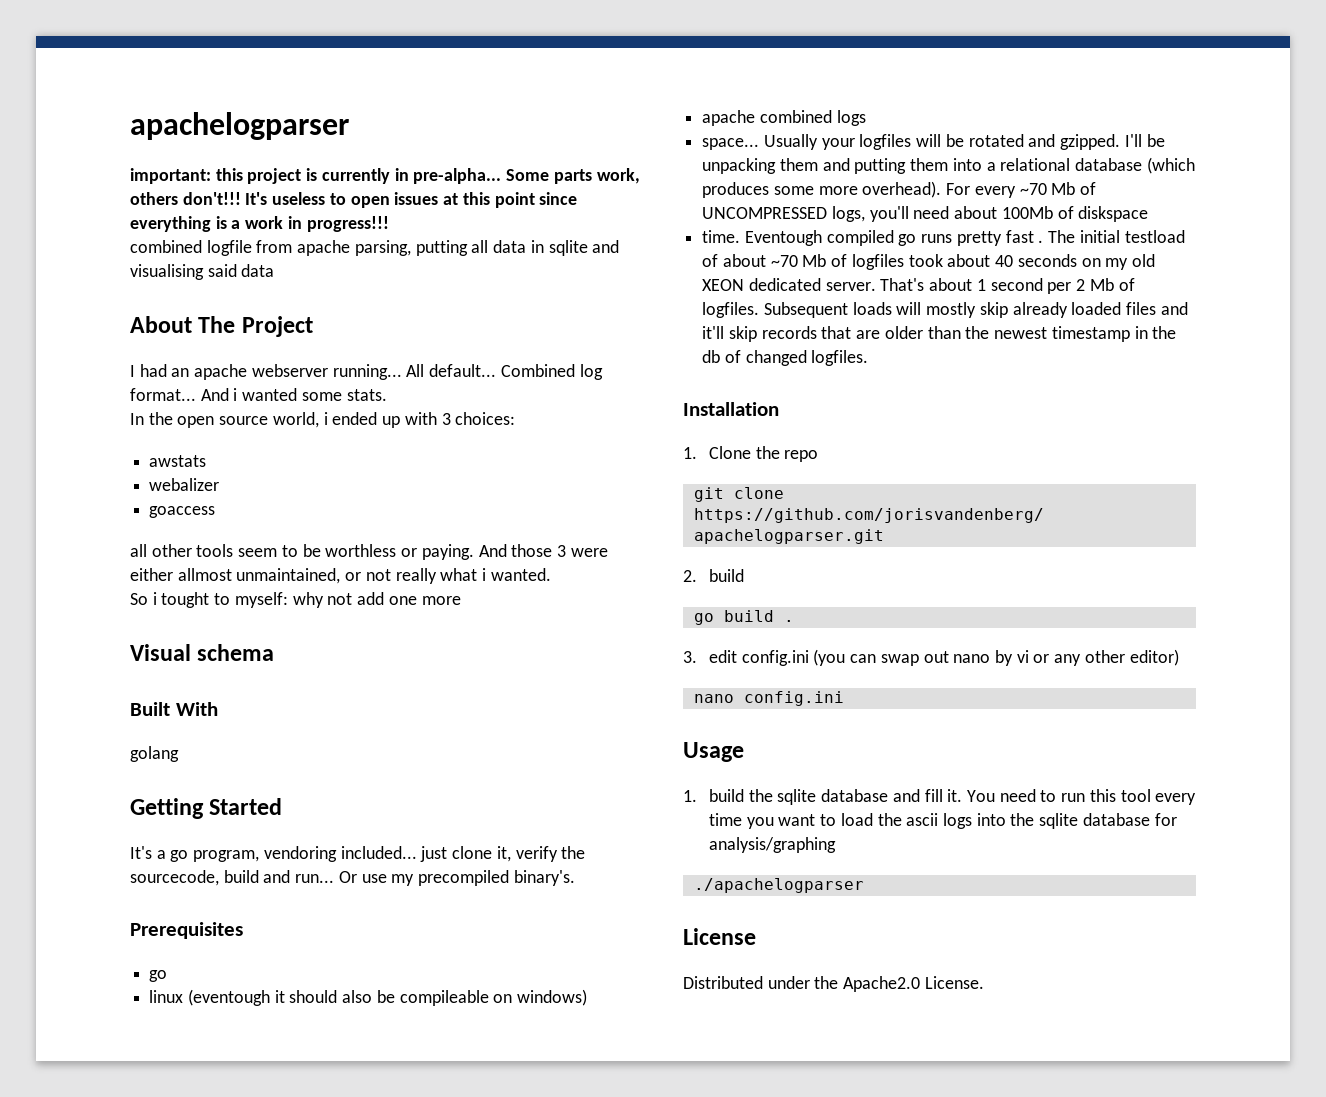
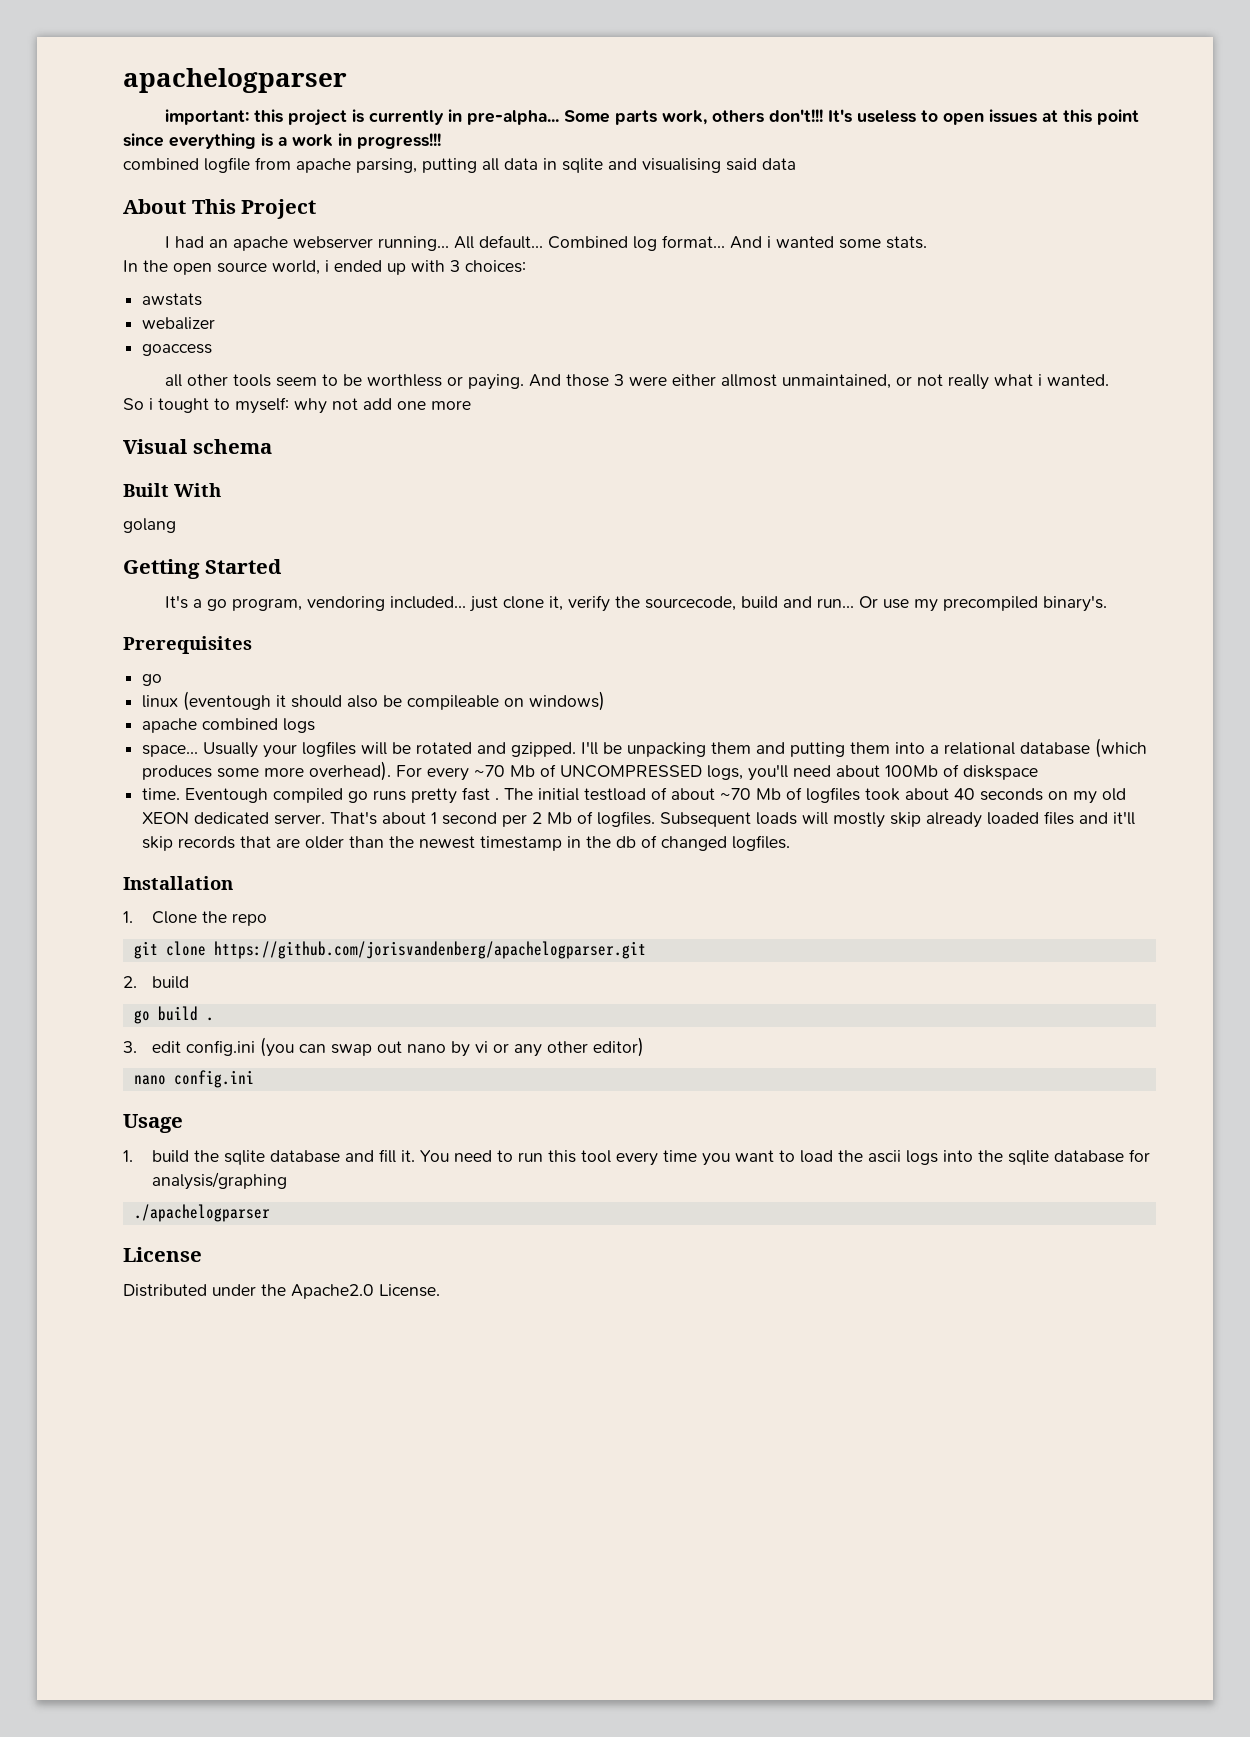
[198,316,236,333] The -> [191,199,236,214] This

